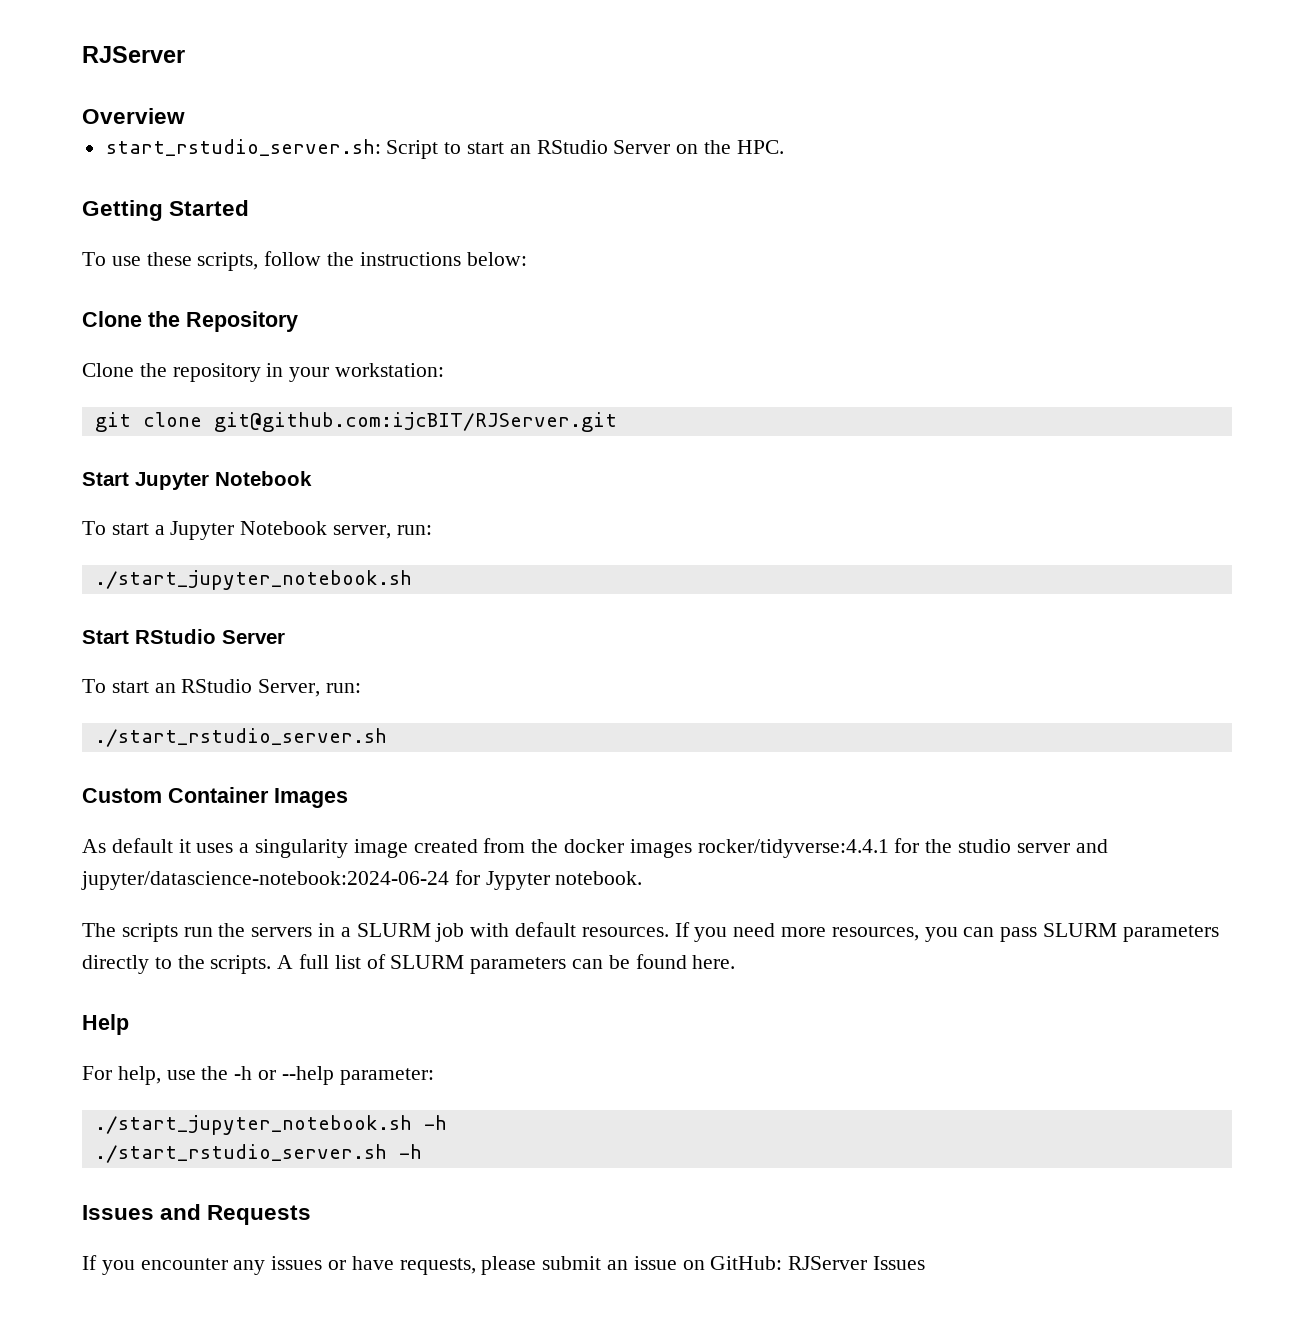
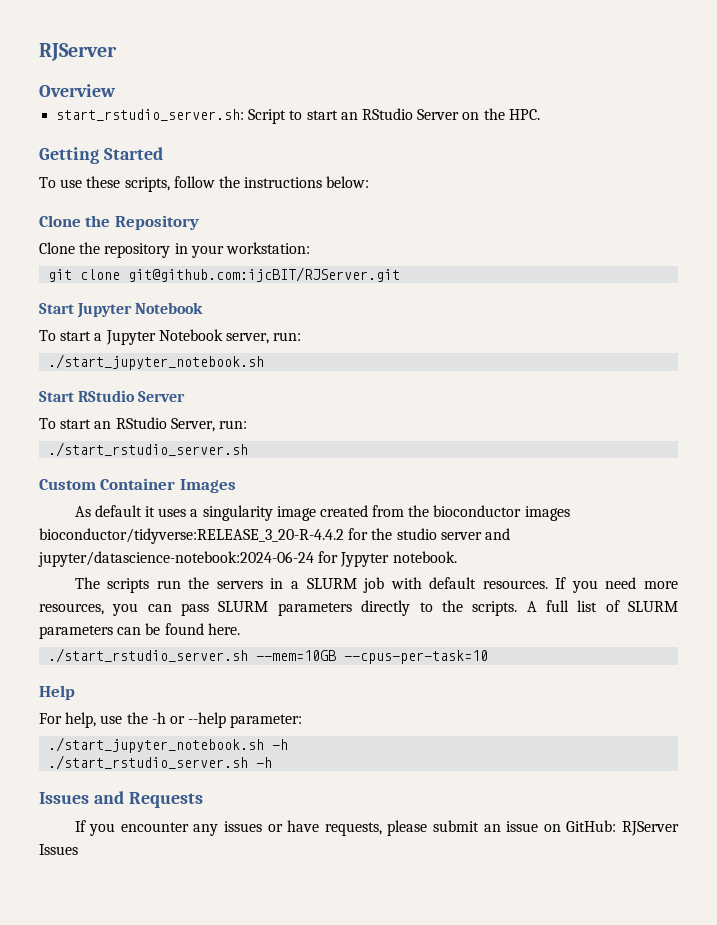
[564,839,889,858] docker images rocker/tidyverse:4.4.1 -> [433,505,570,521] [39,528,344,544] bioconductor images bioconductor/tidyverse:RELEASE_3_20-R-4.4.2
(736, 962) none -> [48,648,489,664] // ./start_rstudio_server.sh --mem=10GB --cpus-per-task=10

